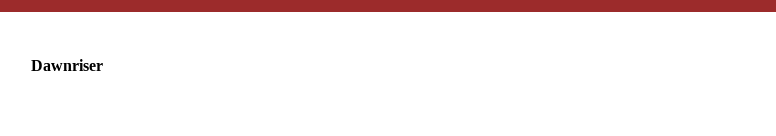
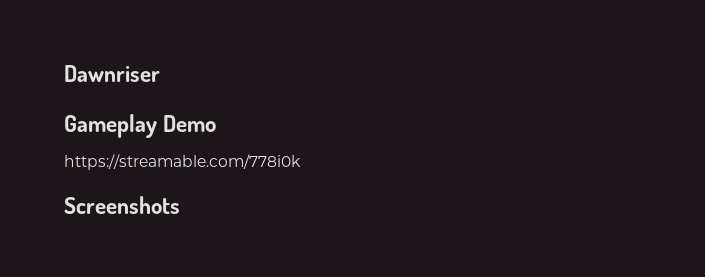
(103, 65) none -> [64,114,217,138] [64,154,301,170] [64,196,180,214] // Gameplay Demo // https://streamable.com/778i0k // Screenshots

